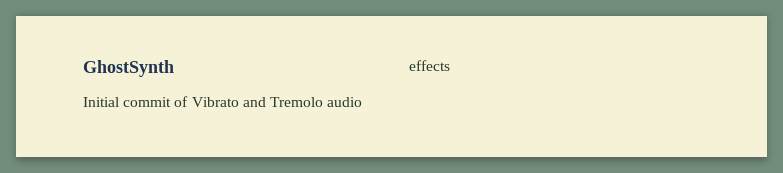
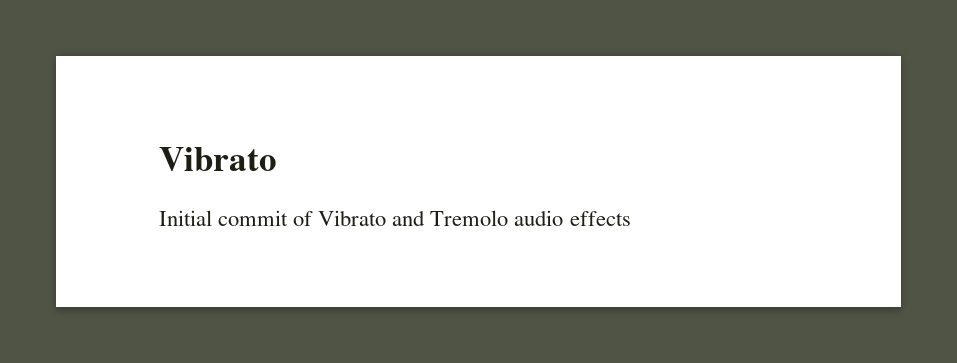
[83,60,174,77] GhostSynth -> [159,147,277,171] Vibrato

